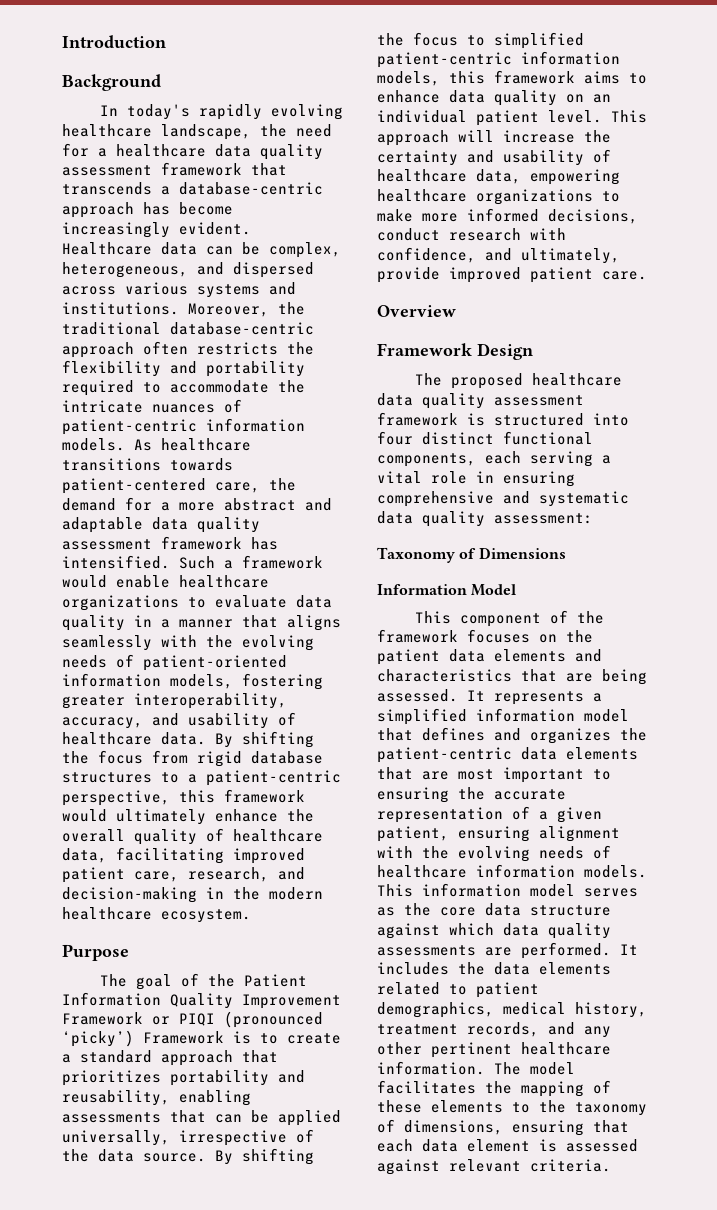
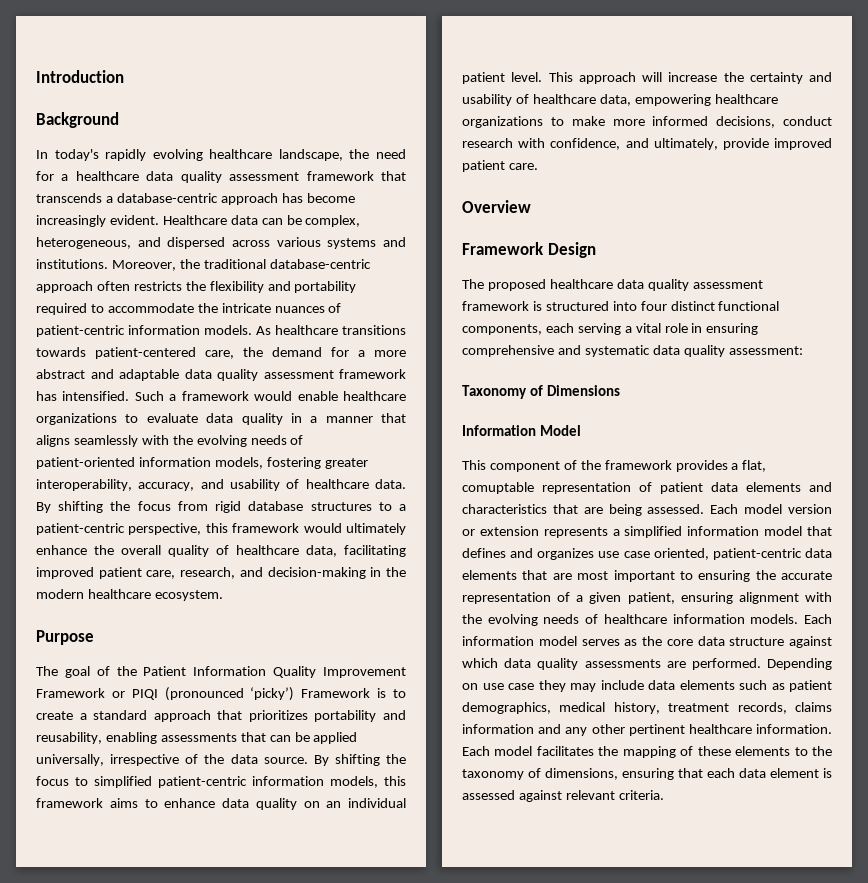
[467,629,593,643] focuses on the -> [675,460,767,472] [462,482,652,494] provides a flat, comuptable representation of
[467,690,485,701] It -> [710,504,833,514] [462,526,539,536] Each model version or extension
[620,728,647,741] the -> [598,548,709,560] use case oriented,
[377,884,413,897] This -> [804,614,832,624] Each
[620,944,638,955] [377,962,611,975] [377,982,467,995] It includes the data elements related to -> [767,658,832,670] [462,680,785,692] Depending on use case they may include data elements such as
(539, 1029) none -> [795,702,832,712] [462,724,534,734] claims information
[494,1062,521,1075] The -> [462,746,490,756] Each

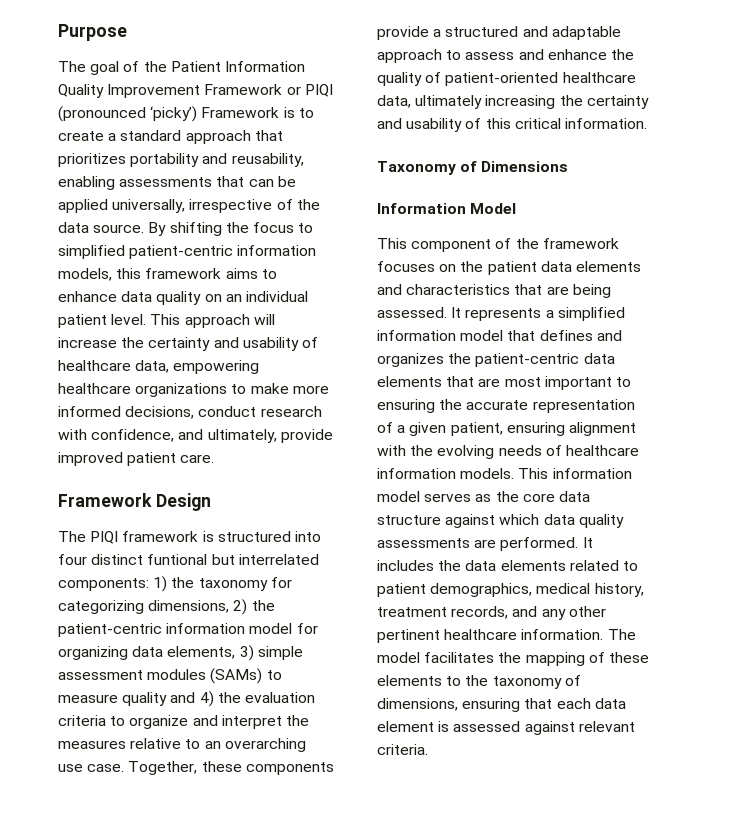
[36,70,124,83] [36,112,119,128] [36,149,406,161] [36,171,406,183] [36,193,355,205] [36,215,361,227] [36,237,406,249] [36,259,371,271] [36,281,357,293] [36,303,342,315] [36,325,406,337] [36,347,406,359] [36,369,406,381] [36,391,406,401] [36,413,406,425] [36,435,304,447] [36,457,368,469] [36,479,406,491] [36,501,407,513] [36,523,406,535] [36,545,406,557] [36,567,407,579] [36,589,223,601] Introduction // Background // In today's rapidly evolving healthcare landscape, the need for a healthcare data quality assessment framework that transcends a database-centric approach has become increasingly evident. Healthcare data can be complex, heterogeneous, and dispersed across various systems and institutions. Moreover, the traditional database-centric approach often restricts the flexibility and portability required to accommodate the intricate nuances of patient-centric information models. As healthcare transitions towards patient-centered care, the demand for a more abstract and adaptable data quality assessment framework has intensified. Such a framework would enable healthcare organizations to evaluate data quality in a manner that aligns seamlessly with the evolving needs of patient-oriented information models, fostering greater interoperability, accuracy, and usability of healthcare data. By shifting the focus from rigid database structures to a patient-centric perspective, this framework would ultimately enhance the overall quality of healthcare data, facilitating improved patient care, research, and decision-making in the modern healthcare ecosystem. // -> (58, 32) none
[462,200,531,213] // Overview -> (215, 458) none
[487,279,763,291] proposed healthcare data quality assessment -> [90,531,119,544] PIQI
[718,301,780,311] [462,323,759,335] [462,345,803,357] functional components, each serving a vital role in ensuring comprehensive and systematic data quality assessment: -> [147,554,319,565] [58,576,292,592] [58,599,275,615] [58,623,318,637] [58,645,303,661] [58,668,282,684] [58,691,315,707] [58,715,309,729] [58,738,306,752] [58,761,334,775] [377,26,621,40] [377,49,634,63] [377,72,636,86] [377,95,649,109] [377,118,647,132] funtional but interrelated components: 1) the taxonomy for categorizing dimensions, 2) the patient-centric information model for organizing data elements, 3) simple assessment modules (SAMs) to measure quality and 4) the evaluation criteria to organize and interpret the measures relative to an overarching use case. Together, these components provide a structured and adaptable approach to assess and enhance the quality of patient-oriented healthcare data, ultimately increasing the certainty and usability of this critical information.
[675,460,767,472] [462,482,652,494] provides a flat, comuptable representation of -> [377,261,484,272] focuses on the
[710,504,833,514] [462,526,539,536] Each model version or extension -> [451,307,462,318] It
[598,548,709,560] use case oriented, -> [448,353,472,364] the
[804,614,832,624] Each -> [518,468,549,479] This
[767,658,832,670] [462,680,785,692] Depending on use case they may include data elements such as -> [582,537,593,548] [377,560,638,571] It includes the data elements related to
[795,702,832,712] [462,724,534,734] claims information -> (509, 612) none
[462,746,490,756] Each -> [607,629,636,640] The

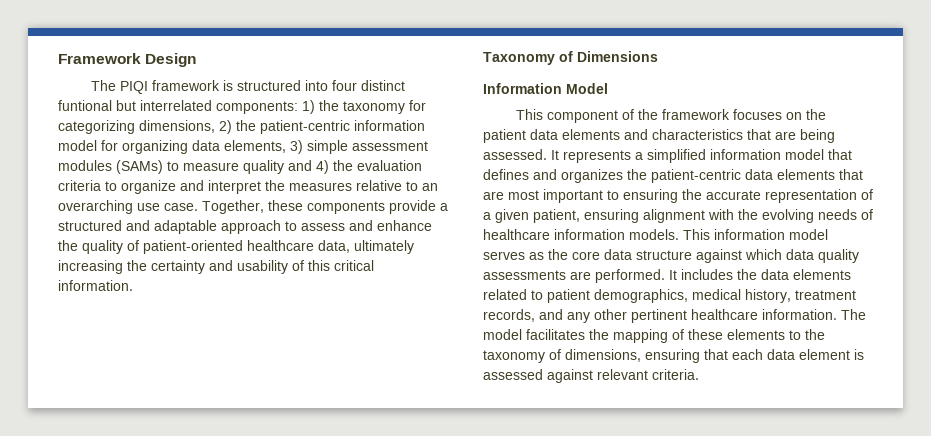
[58,24,127,41] [58,61,305,75] [58,84,333,98] [58,106,314,122] [58,130,283,144] [58,153,304,167] [58,176,296,190] [58,199,320,213] [58,222,314,236] [58,245,317,259] [58,268,277,281] [58,291,308,305] [58,314,275,328] [58,337,318,351] [58,360,260,374] [58,383,329,397] [58,406,322,419] [58,429,333,443] [58,452,215,466] Purpose // The goal of the Patient Information Quality Improvement Framework or PIQI (pronounced ‘picky’) Framework is to create a standard approach that prioritizes portability and reusability, enabling assessments that can be applied universally, irrespective of the data source. By shifting the focus to simplified patient-centric information models, this framework aims to enhance data quality on an individual patient level. This approach will increase the certainty and usability of healthcare data, empowering healthcare organizations to make more informed decisions, conduct research with confidence, and ultimately, provide improved patient care. // -> (58, 58) none

